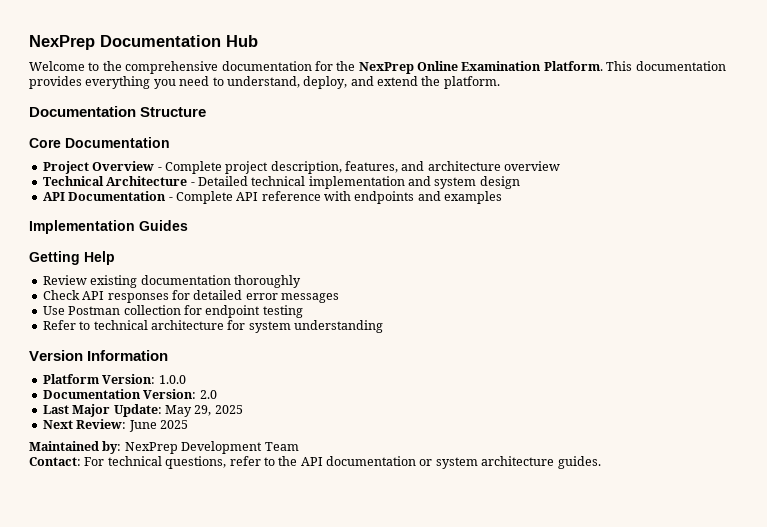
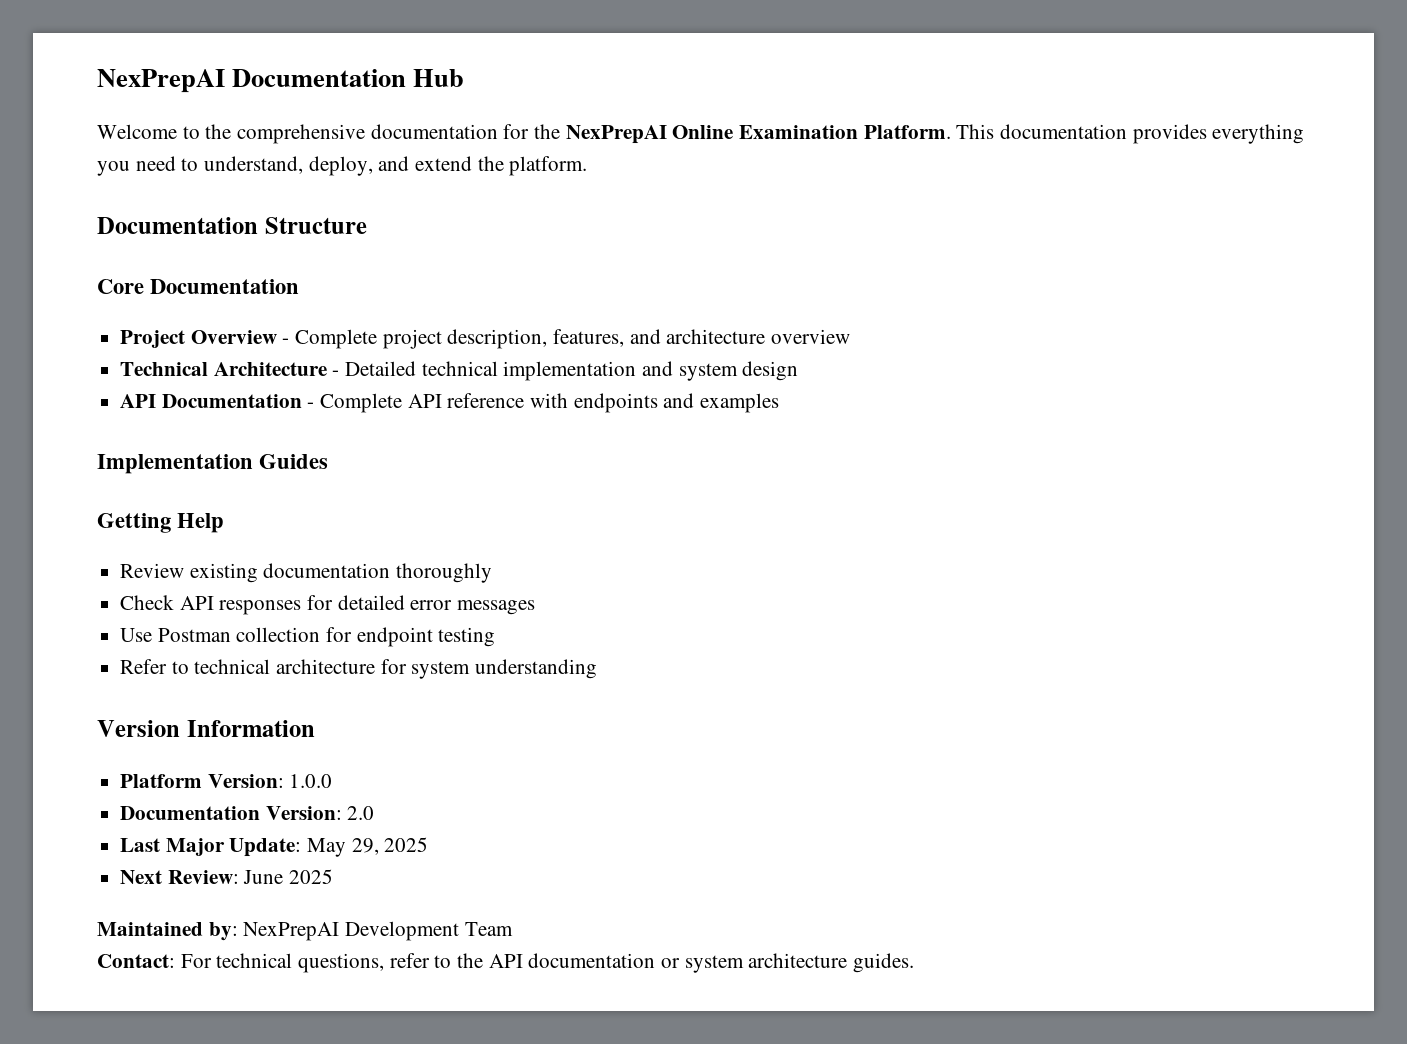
[29,35,95,50] NexPrep -> [97,69,225,93] NexPrepAI
[358,62,414,74] NexPrep -> [565,125,667,144] NexPrepAI
[124,442,178,454] NexPrep -> [243,922,340,941] NexPrepAI

